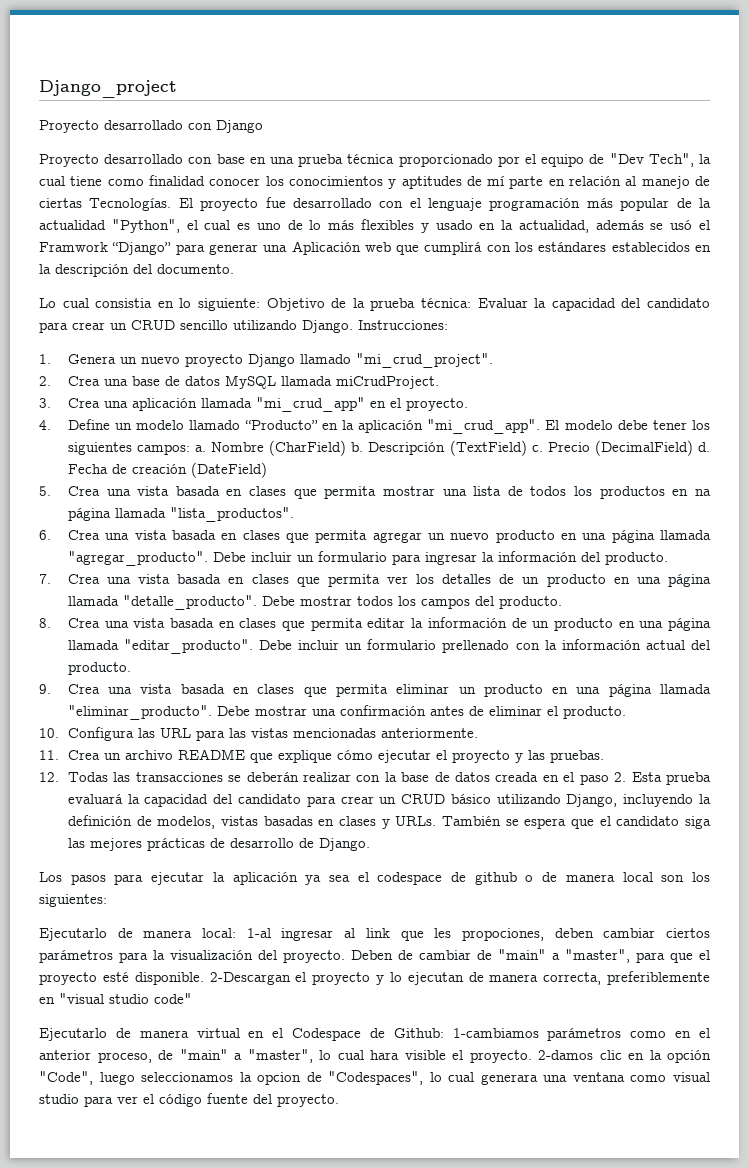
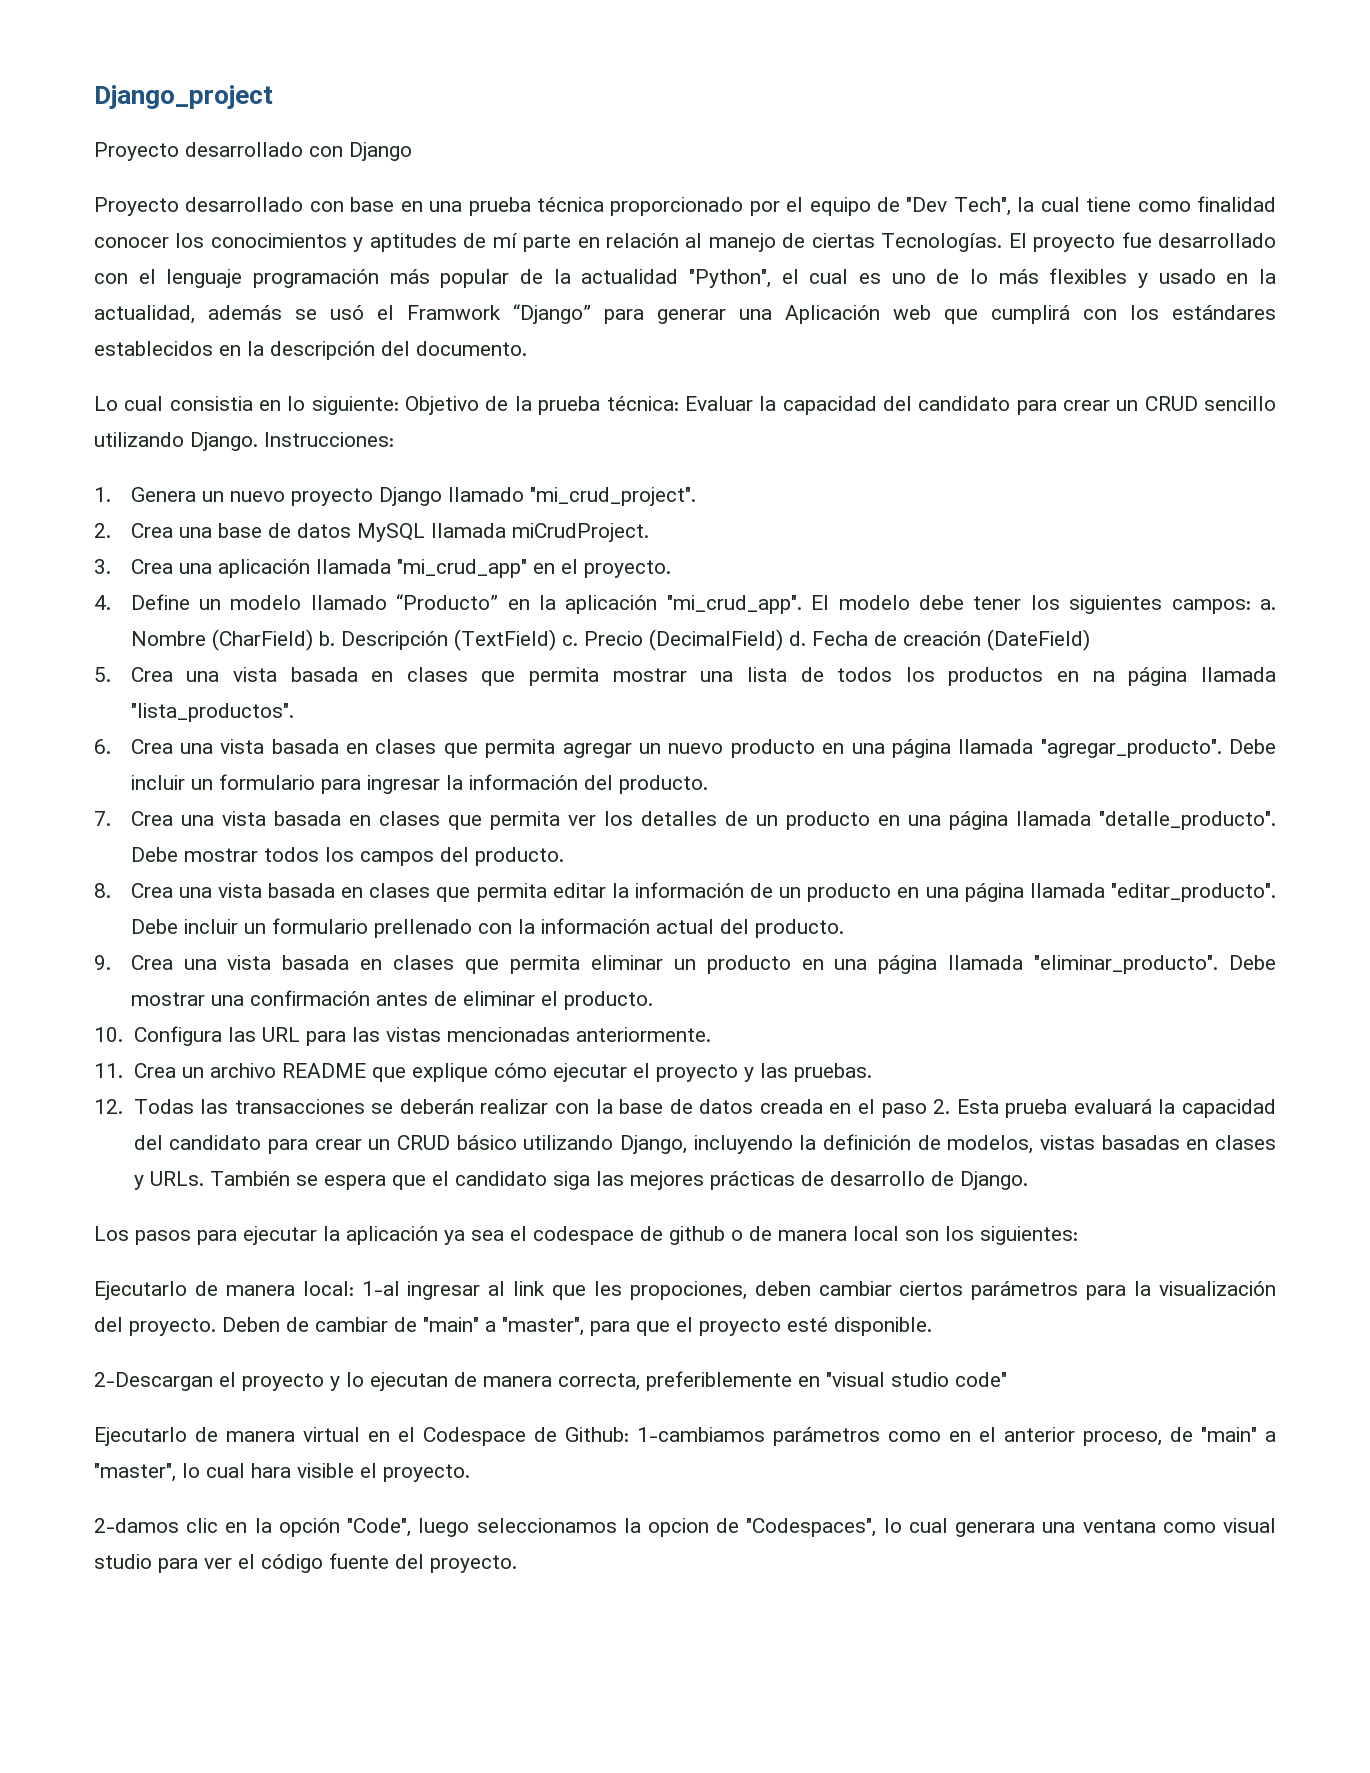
(204, 978) none -> (932, 1326) //
(532, 1056) none -> (470, 1473) //

